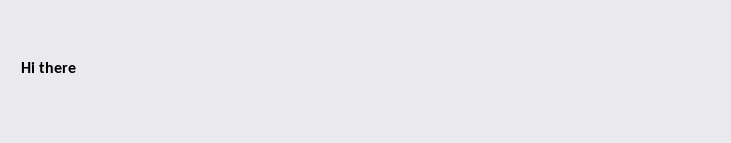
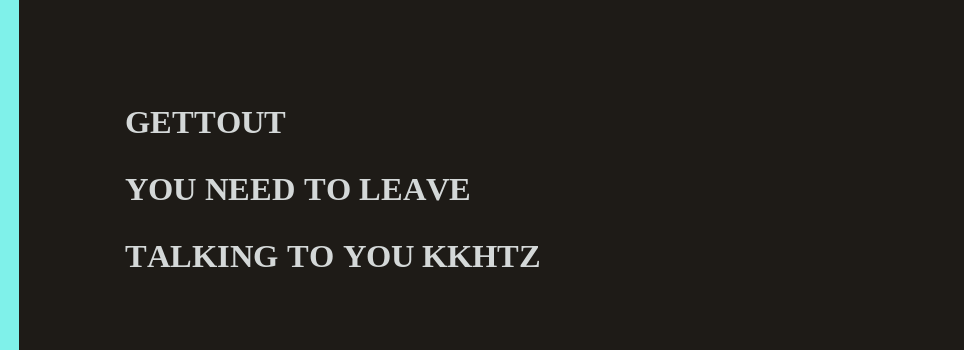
[21,62,77,73] Hi there -> [125,112,286,133] [125,179,472,201] [125,246,542,267] GETTOUT // YOU NEED TO LEAVE // TALKING TO YOU KKHTZ

